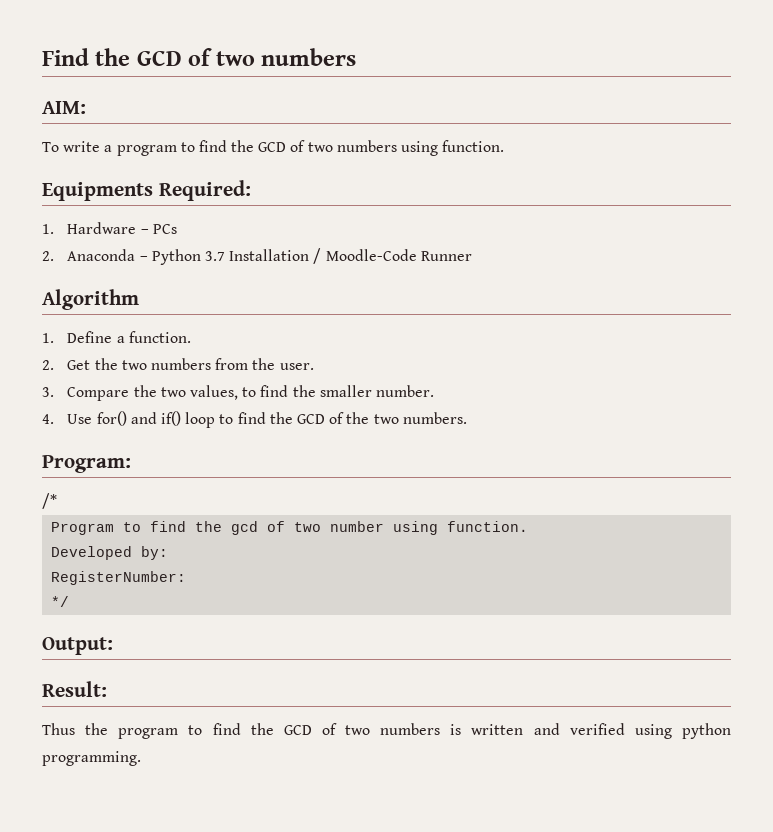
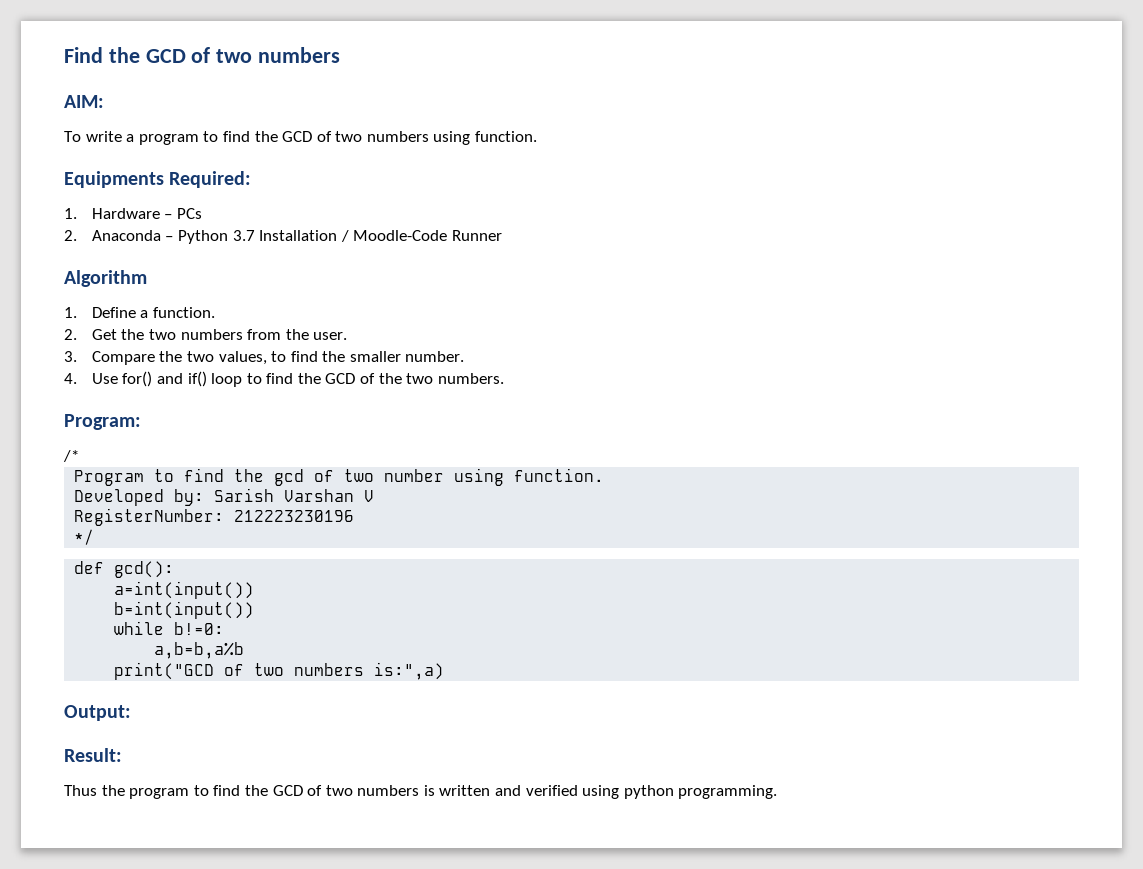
(169, 553) none -> [214,488,375,502] Sarish Varshan V
(187, 578) none -> [234,510,355,522] 212223230196
(70, 601) none -> [74,561,175,578] [114,581,255,599] [114,601,255,619] [114,621,225,635] [154,642,245,659] [114,662,445,680] // def gcd(): // a=int(input()) // b=int(input()) // while b!=0: // a,b=b,a%b // print("GCD of two numbers is:",a)

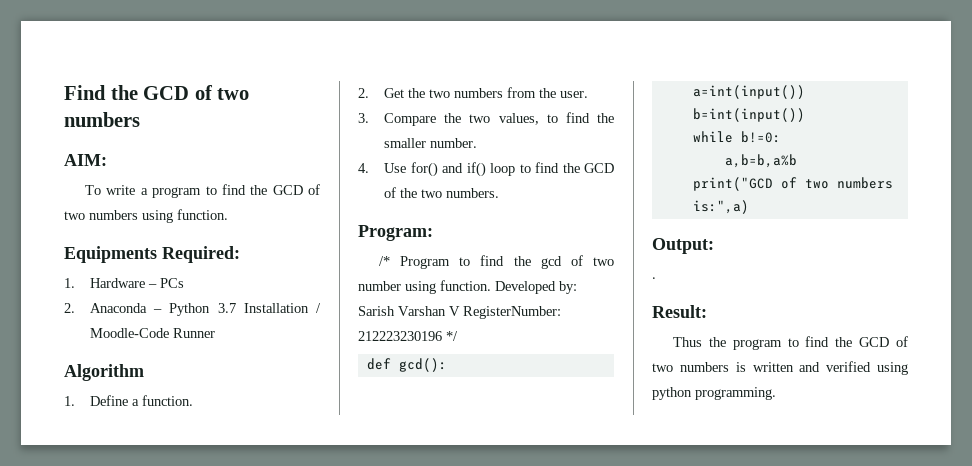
(79, 456) // -> (391, 261) none
(605, 475) // -> (491, 285) none
(375, 496) // -> (460, 311) none
(355, 516) // -> (442, 336) none
(131, 713) none -> [652,277,656,279] // .

